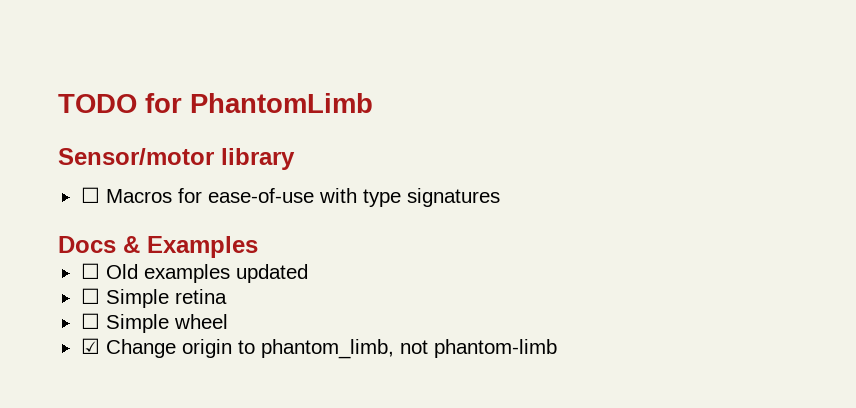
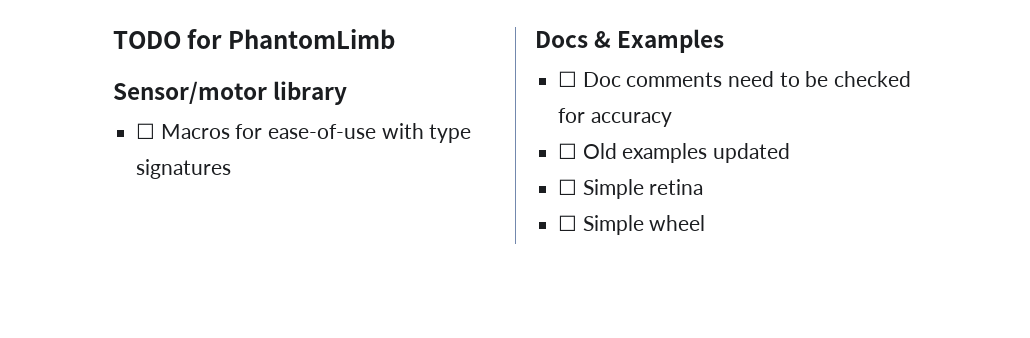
(258, 247) none -> [558,71,912,87] [558,108,672,127] // ☐ Doc comments need to be checked for accuracy
[80,338,557,359] // ☑ Change origin to phantom_limb, not phantom-limb -> (706, 223) none

